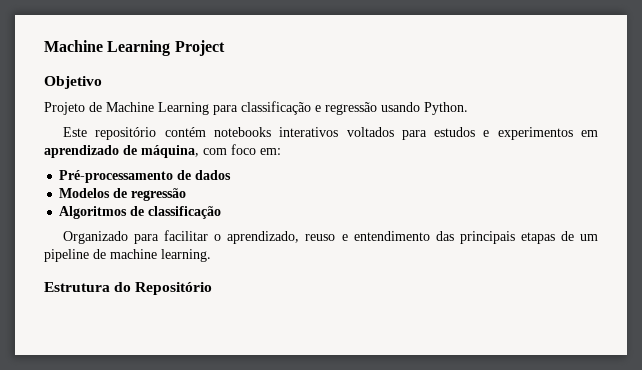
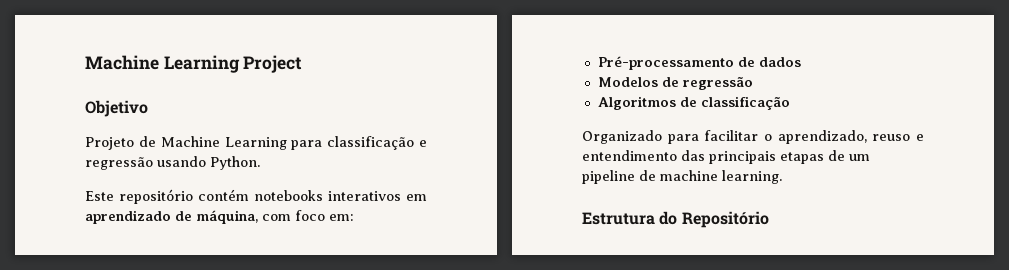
[346,127,573,140] voltados para estudos e experimentos -> (401, 196) none

